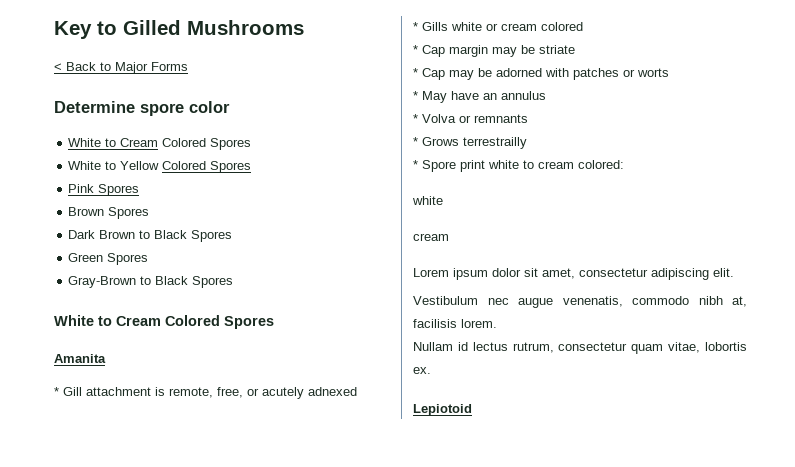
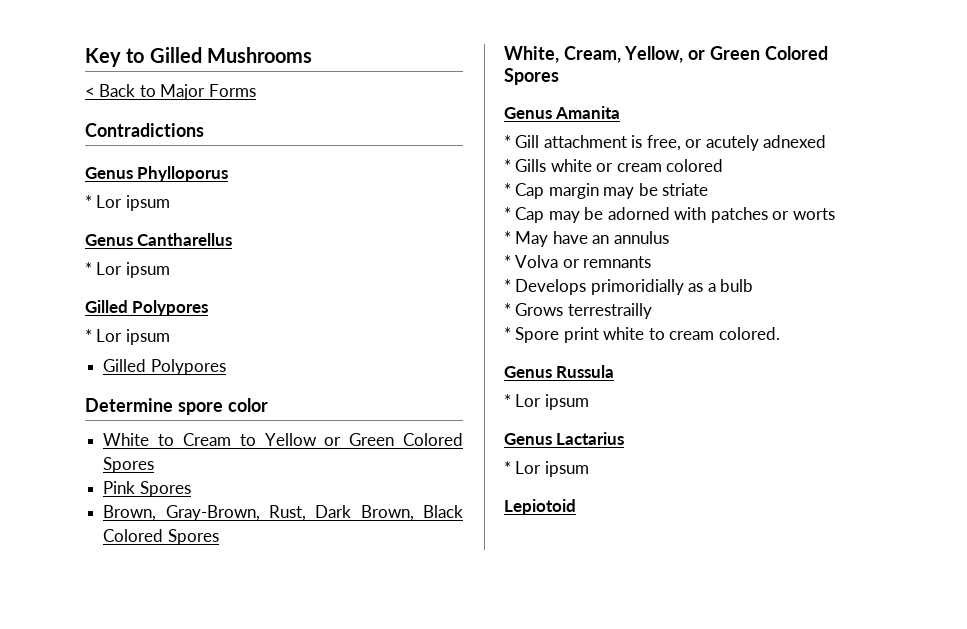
(188, 66) none -> [85,123,204,137] [85,166,229,182] [85,195,170,211] [85,233,233,246] [85,262,170,278] [85,300,209,316] [85,329,170,345] [103,359,226,375] // Contradictions // Genus Phylloporus // * Lor ipsum // Genus Cantharellus // * Lor ipsum // Gilled Polypores // * Lor ipsum // Gilled Polypores
[162,138,252,150] [68,161,160,170] Colored Spores // White to Yellow -> [239,433,395,446] to Yellow or Green
[68,207,150,219] [68,230,233,242] [68,253,149,265] [68,276,234,288] [54,315,274,329] Brown Spores // Dark Brown to Black Spores // Green Spores // Gray-Brown to Black Spores // White to Cream Colored Spores // -> [103,505,463,521] [103,529,219,545] [504,46,828,63] [504,68,559,85] [504,107,552,119] Brown, Gray-Brown, Rust, Dark Brown, Black Colored Spores // White, Cream, Yellow, or Green Colored Spores // Genus
[169,387,213,398] remote, -> (643, 141) none
(528, 118) none -> [504,279,754,295] // * Develops primoridially as a bulb
[578,160,624,169] [412,196,443,205] [413,233,449,241] [413,268,734,280] [413,296,747,308] [413,319,497,328] [413,342,747,354] [413,367,431,374] colored: // white // cream // Lorem ipsum dolor sit amet, consectetur adipiscing elit. // Vestibulum nec augue venenatis, commodo nibh at, facilisis lorem. // Nullam id lectus rutrum, consectetur quam vitae, lobortis ex. -> [718,327,780,340] [504,365,615,378] [504,394,589,410] [504,432,625,445] [504,461,589,477] colored. // Genus Russula // * Lor ipsum // Genus Lactarius // * Lor ipsum

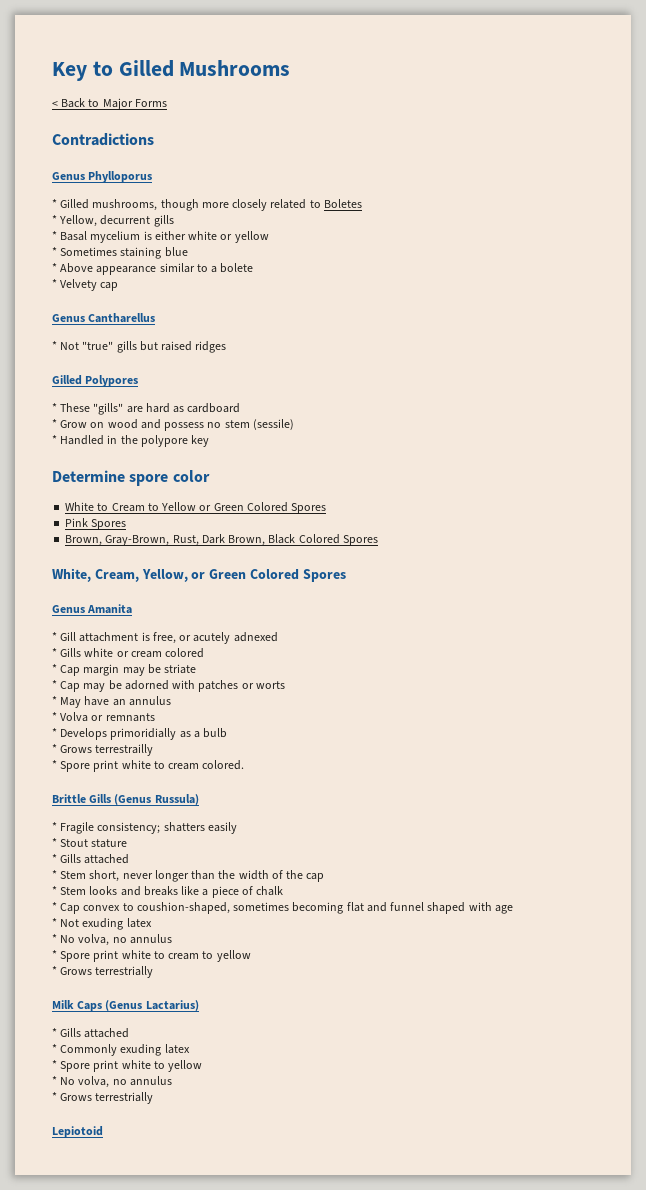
[96,195,170,211] [85,233,233,246] [85,262,170,278] [85,300,209,316] [85,329,170,345] [103,359,226,375] Lor ipsum // Genus Cantharellus // * Lor ipsum // Gilled Polypores // * Lor ipsum // Gilled Polypores -> [60,199,362,211] [52,215,174,227] [52,231,269,243] [52,247,188,259] [52,263,254,275] [52,279,119,291] [52,313,156,323] [52,341,227,353] [52,375,139,387] [52,403,241,415] [52,419,294,431] [52,435,210,447] Gilled mushrooms, though more closely related to Boletes // * Yellow, decurrent gills // * Basal mycelium is either white or yellow // * Sometimes staining blue // * Above appearance similar to a bolete // * Velvety cap // Genus Cantharellus // * Not "true" gills but raised ridges // Gilled Polypores // * These "gills" are hard as cardboard // * Grow on wood and possess no stem (sessile) // * Handled in the polypore key
[504,365,615,378] [504,394,589,410] [504,432,625,445] [504,461,589,477] Genus Russula // * Lor ipsum // Genus Lactarius // * Lor ipsum -> [52,794,199,805] [52,822,237,834] [52,838,128,848] [52,854,130,864] [52,870,325,882] [52,886,284,898] [52,902,513,914] [52,918,152,930] [52,934,172,946] [52,950,251,962] [52,966,154,978] [52,1000,199,1012] [52,1028,130,1038] [52,1044,190,1056] [52,1060,203,1072] [52,1076,172,1088] [52,1092,154,1104] Brittle Gills (Genus Russula) // * Fragile consistency; shatters easily // * Stout stature // * Gills attached // * Stem short, never longer than the width of the cap // * Stem looks and breaks like a piece of chalk // * Cap convex to coushion-shaped, sometimes becoming flat and funnel shaped with age // * Not exuding latex // * No volva, no annulus // * Spore print white to cream to yellow // * Grows terrestrially // Milk Caps (Genus Lactarius) // * Gills attached // * Commonly exuding latex // * Spore print white to yellow // * No volva, no annulus // * Grows terrestrially

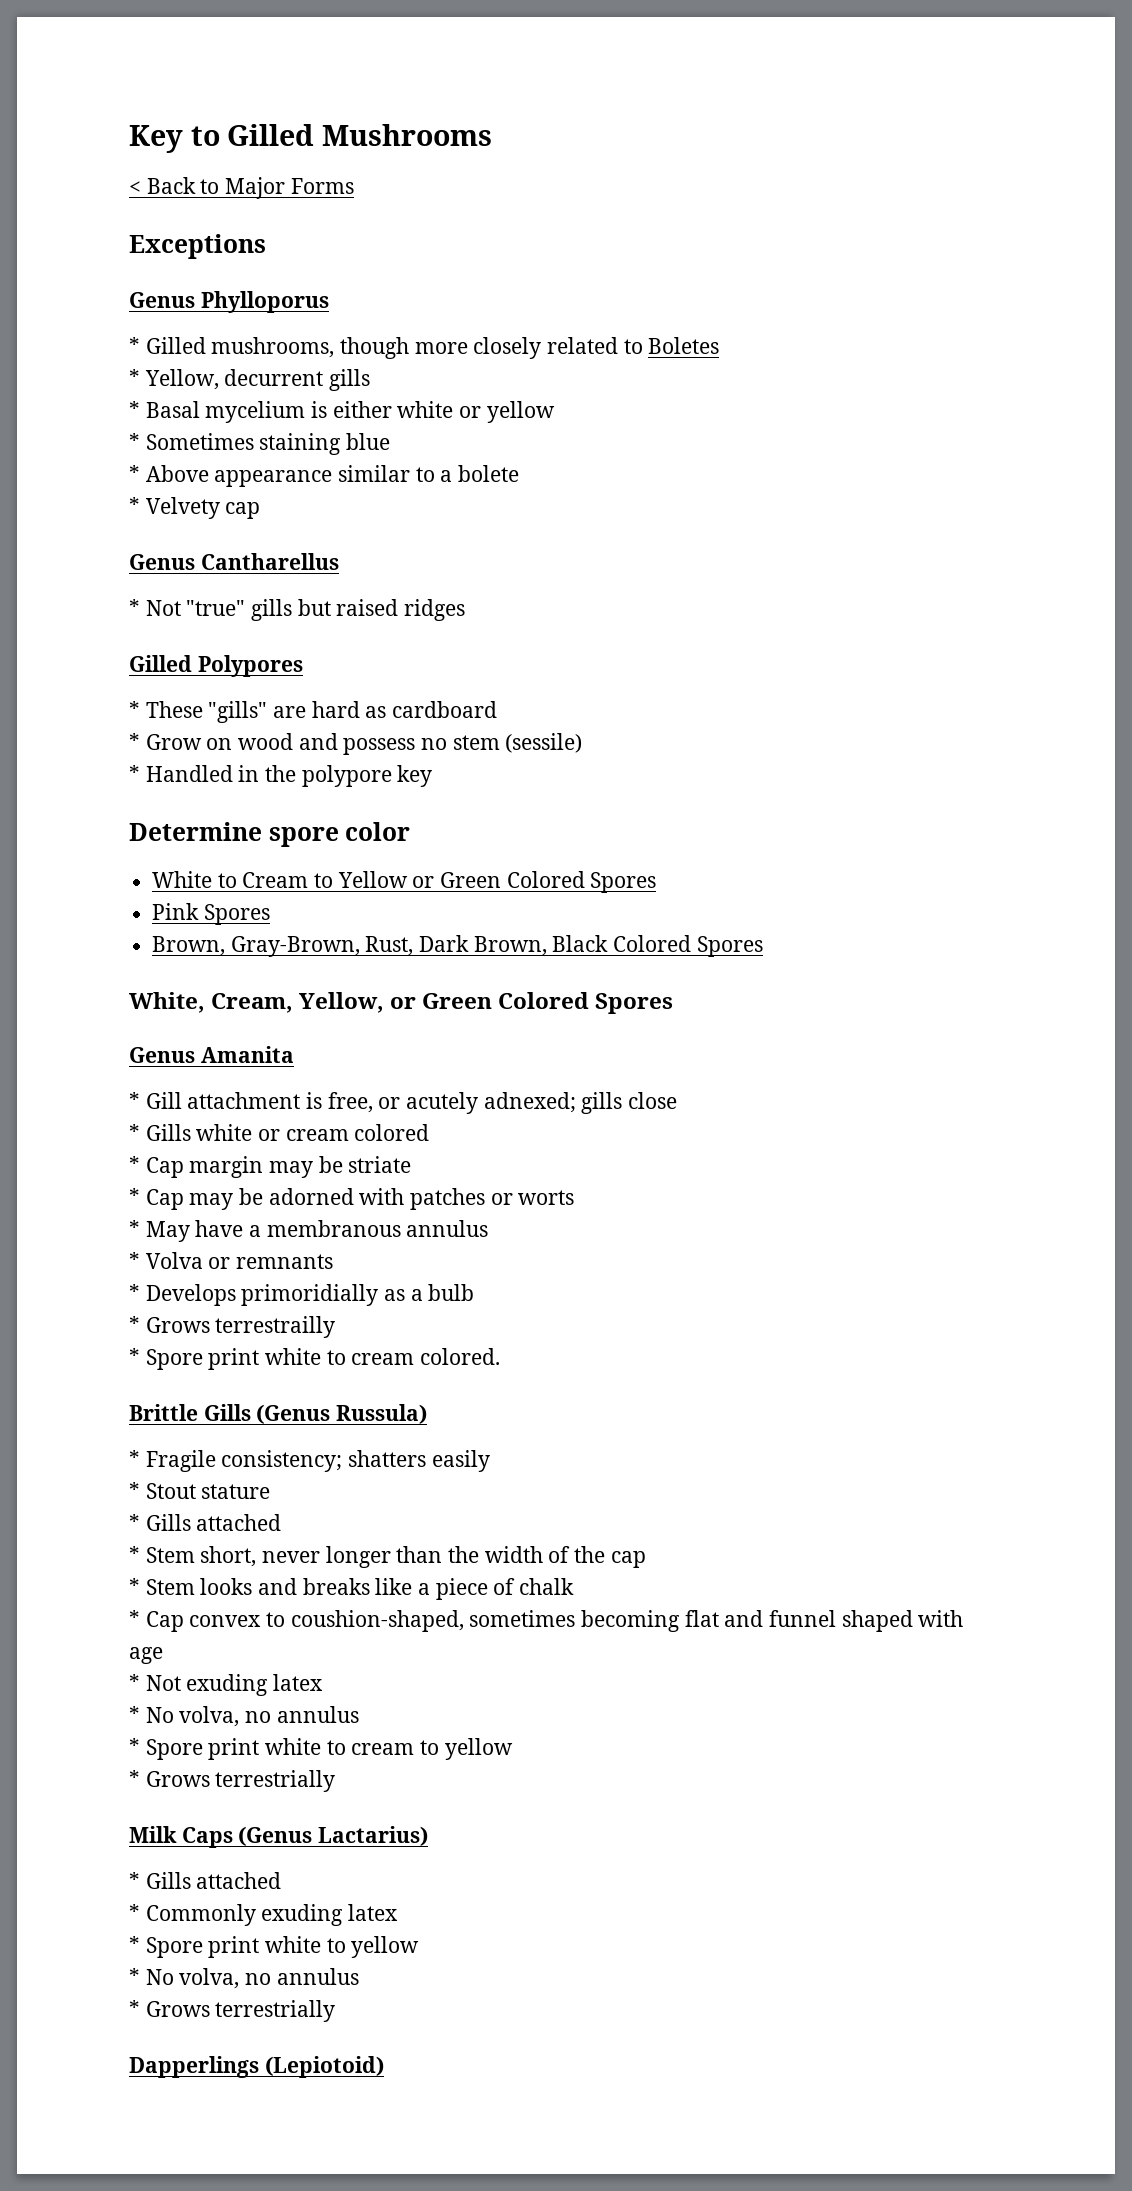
[52,133,154,146] Contradictions -> [129,234,266,259] Exceptions
[233,632,278,642] adnexed -> [483,1092,678,1114] adnexed; gills close
[112,699,126,706] an -> [249,1220,401,1237] a membranous
[52,1126,103,1138] Lepiotoid -> [129,2056,384,2078] Dapperlings (Lepiotoid)

